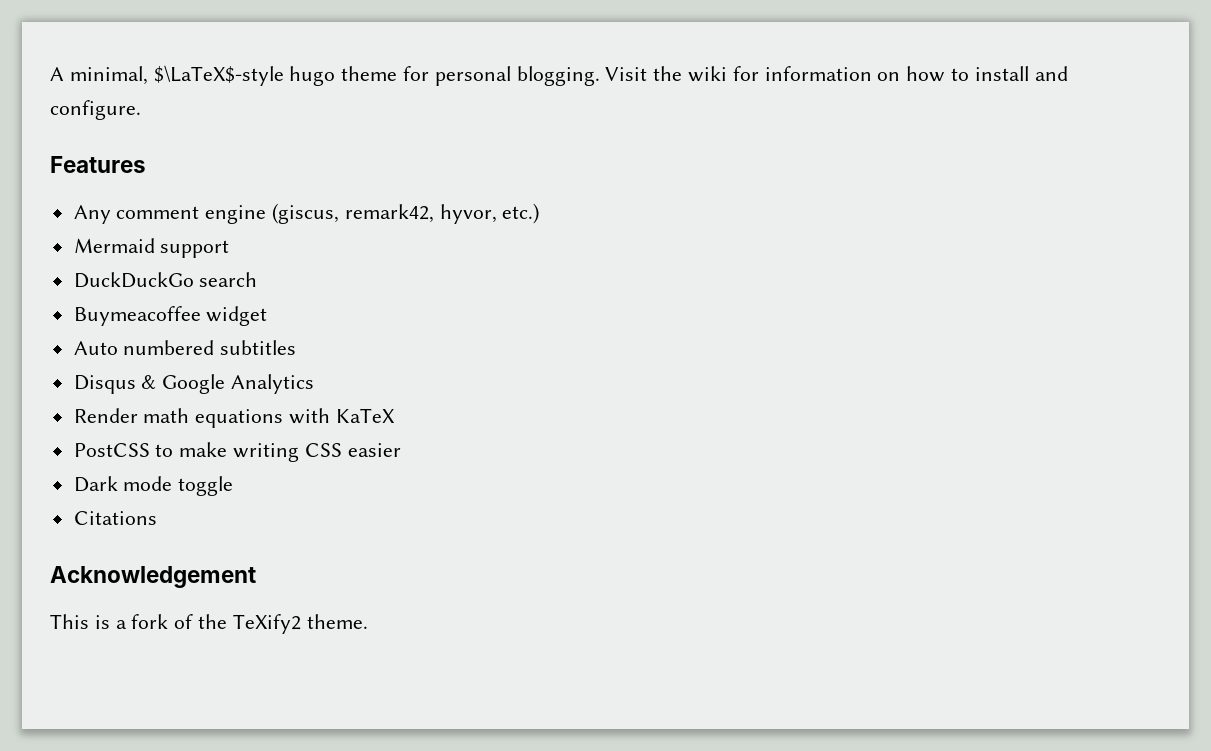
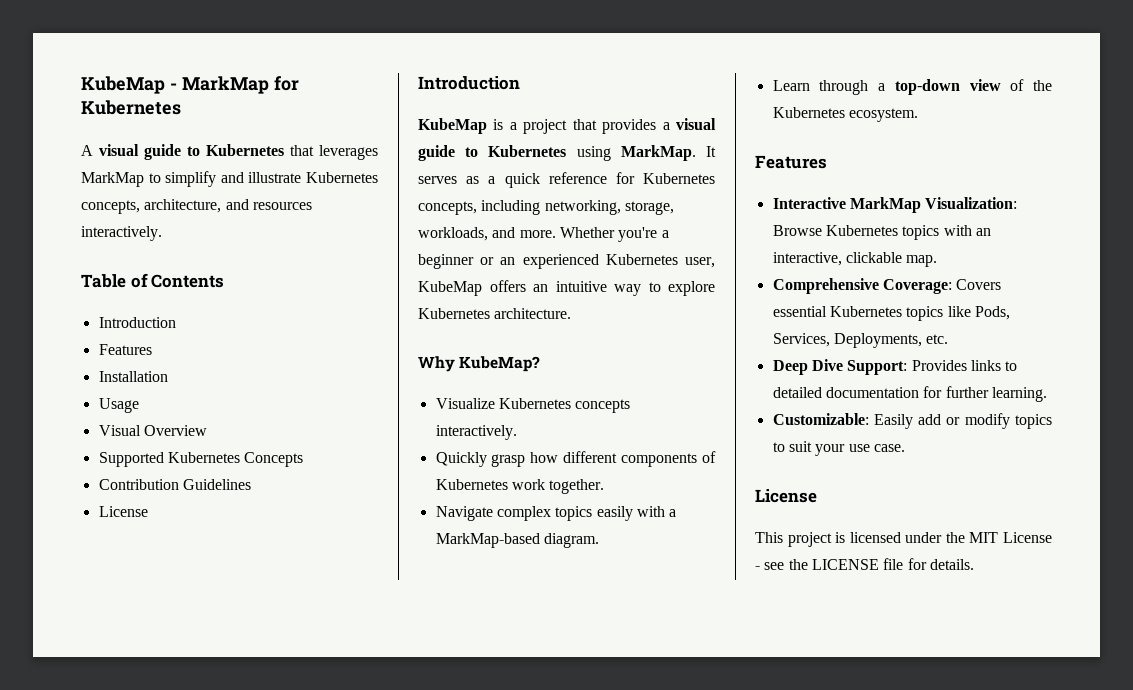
[50,65,1068,86] [50,100,141,120] [50,156,146,173] [73,203,540,224] [73,238,230,258] [73,272,258,288] [73,306,268,326] [73,340,297,355] [73,374,315,394] [73,408,395,428] [73,442,401,462] [73,476,234,496] [73,511,157,525] [50,566,256,588] [50,614,368,634] A minimal, $\LaTeX$-style hugo theme for personal blogging. Visit the wiki for information on how to install and configure. // Features // Any comment engine (giscus, remark42, hyvor, etc.) // Mermaid support // DuckDuckGo search // Buymeacoffee widget // Auto numbered subtitles // Disqus & Google Analytics // Render math equations with KaTeX // PostCSS to make writing CSS easier // Dark mode toggle // Citations // Acknowledgement // This is a fork of the TeXify2 theme. -> [81,76,299,94] [81,100,181,115] [81,144,378,160] [81,171,378,187] [81,199,312,214] [81,226,162,241] [81,273,225,288] [98,317,176,328] [98,344,152,355] [98,371,168,382] [98,398,139,413] [98,425,207,436] [98,452,304,467] [98,479,251,490] [98,506,148,517] [418,76,520,90] [418,118,716,134] [418,145,716,161] [418,172,715,188] [418,200,674,215] [418,227,669,242] [418,254,715,269] [418,280,715,296] [418,308,572,319] [418,356,541,372] [435,398,631,413] [435,425,517,440] [435,451,716,467] [435,479,605,494] [435,506,677,521] [435,533,599,548] [772,79,1052,95] [772,107,918,122] [755,155,827,169] [772,197,1018,213] [772,225,991,240] [772,252,938,267] [772,278,1002,294] [772,306,1010,321] [772,333,949,348] [772,359,1018,375] [772,386,1047,402] [772,413,1052,429] [772,441,905,456] [755,489,817,503] [755,532,1052,547] [755,558,974,570] KubeMap - MarkMap for Kubernetes // A visual guide to Kubernetes that leverages MarkMap to simplify and illustrate Kubernetes concepts, architecture, and resources interactively. // Table of Contents // Introduction // Features // Installation // Usage // Visual Overview // Supported Kubernetes Concepts // Contribution Guidelines // License // Introduction // KubeMap is a project that provides a visual guide to Kubernetes using MarkMap. It serves as a quick reference for Kubernetes concepts, including networking, storage, workloads, and more. Whether you're a beginner or an experienced Kubernetes user, KubeMap offers an intuitive way to explore Kubernetes architecture. // Why KubeMap? // Visualize Kubernetes concepts interactively. // Quickly grasp how different components of Kubernetes work together. // Navigate complex topics easily with a MarkMap-based diagram. // Learn through a top-down view of the Kubernetes ecosystem. // Features // Interactive MarkMap Visualization: Browse Kubernetes topics with an interactive, clickable map. // Comprehensive Coverage: Covers essential Kubernetes topics like Pods, Services, Deployments, etc. // Deep Dive Support: Provides links to detailed documentation for further learning. // Customizable: Easily add or modify topics to suit your use case. // License // This project is licensed under the MIT License - see the LICENSE file for details.

